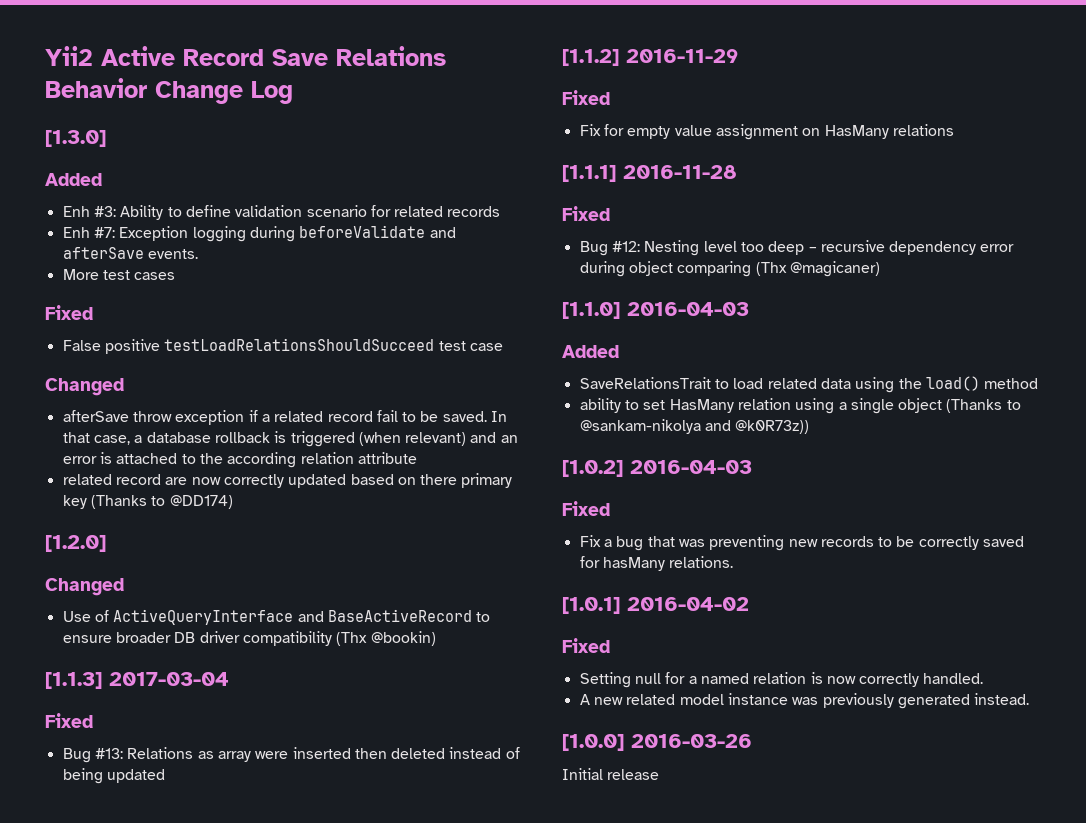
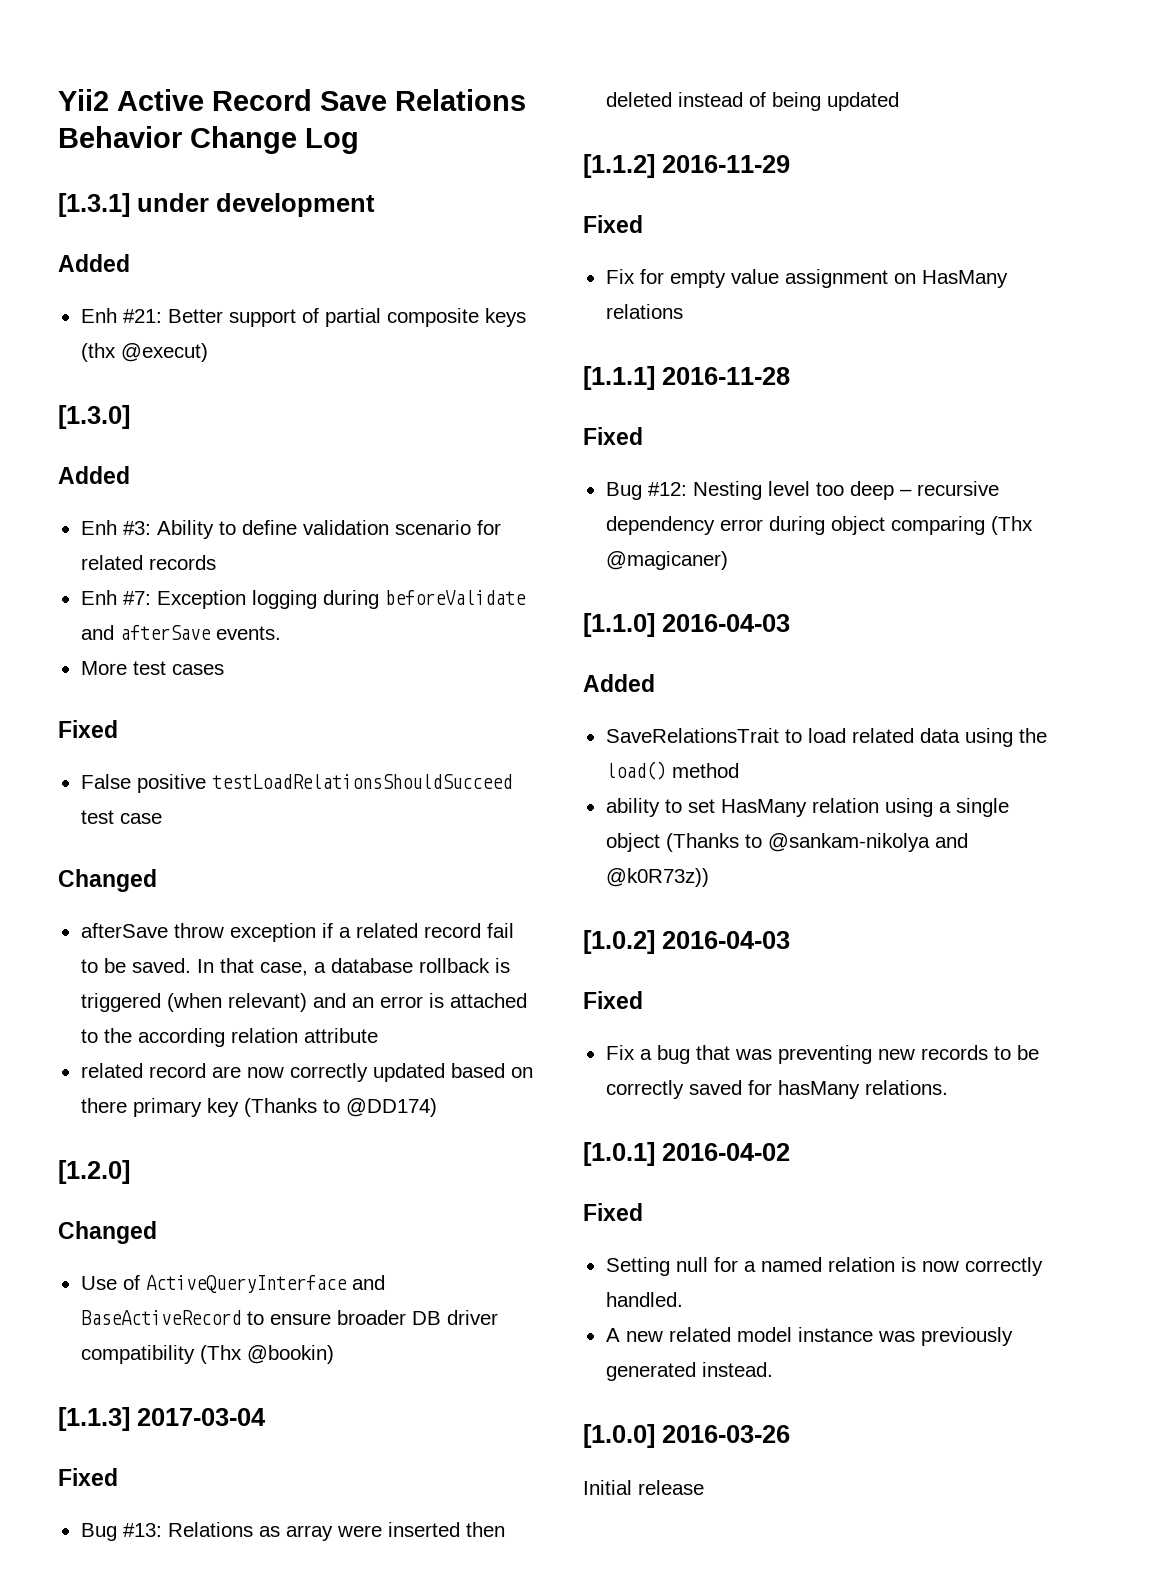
(293, 92) none -> [58,193,375,217] [58,254,130,272] [80,308,526,327] [80,343,208,362] // [1.3.1] under development // Added // Enh #21: Better support of partial composite keys (thx @execut)

